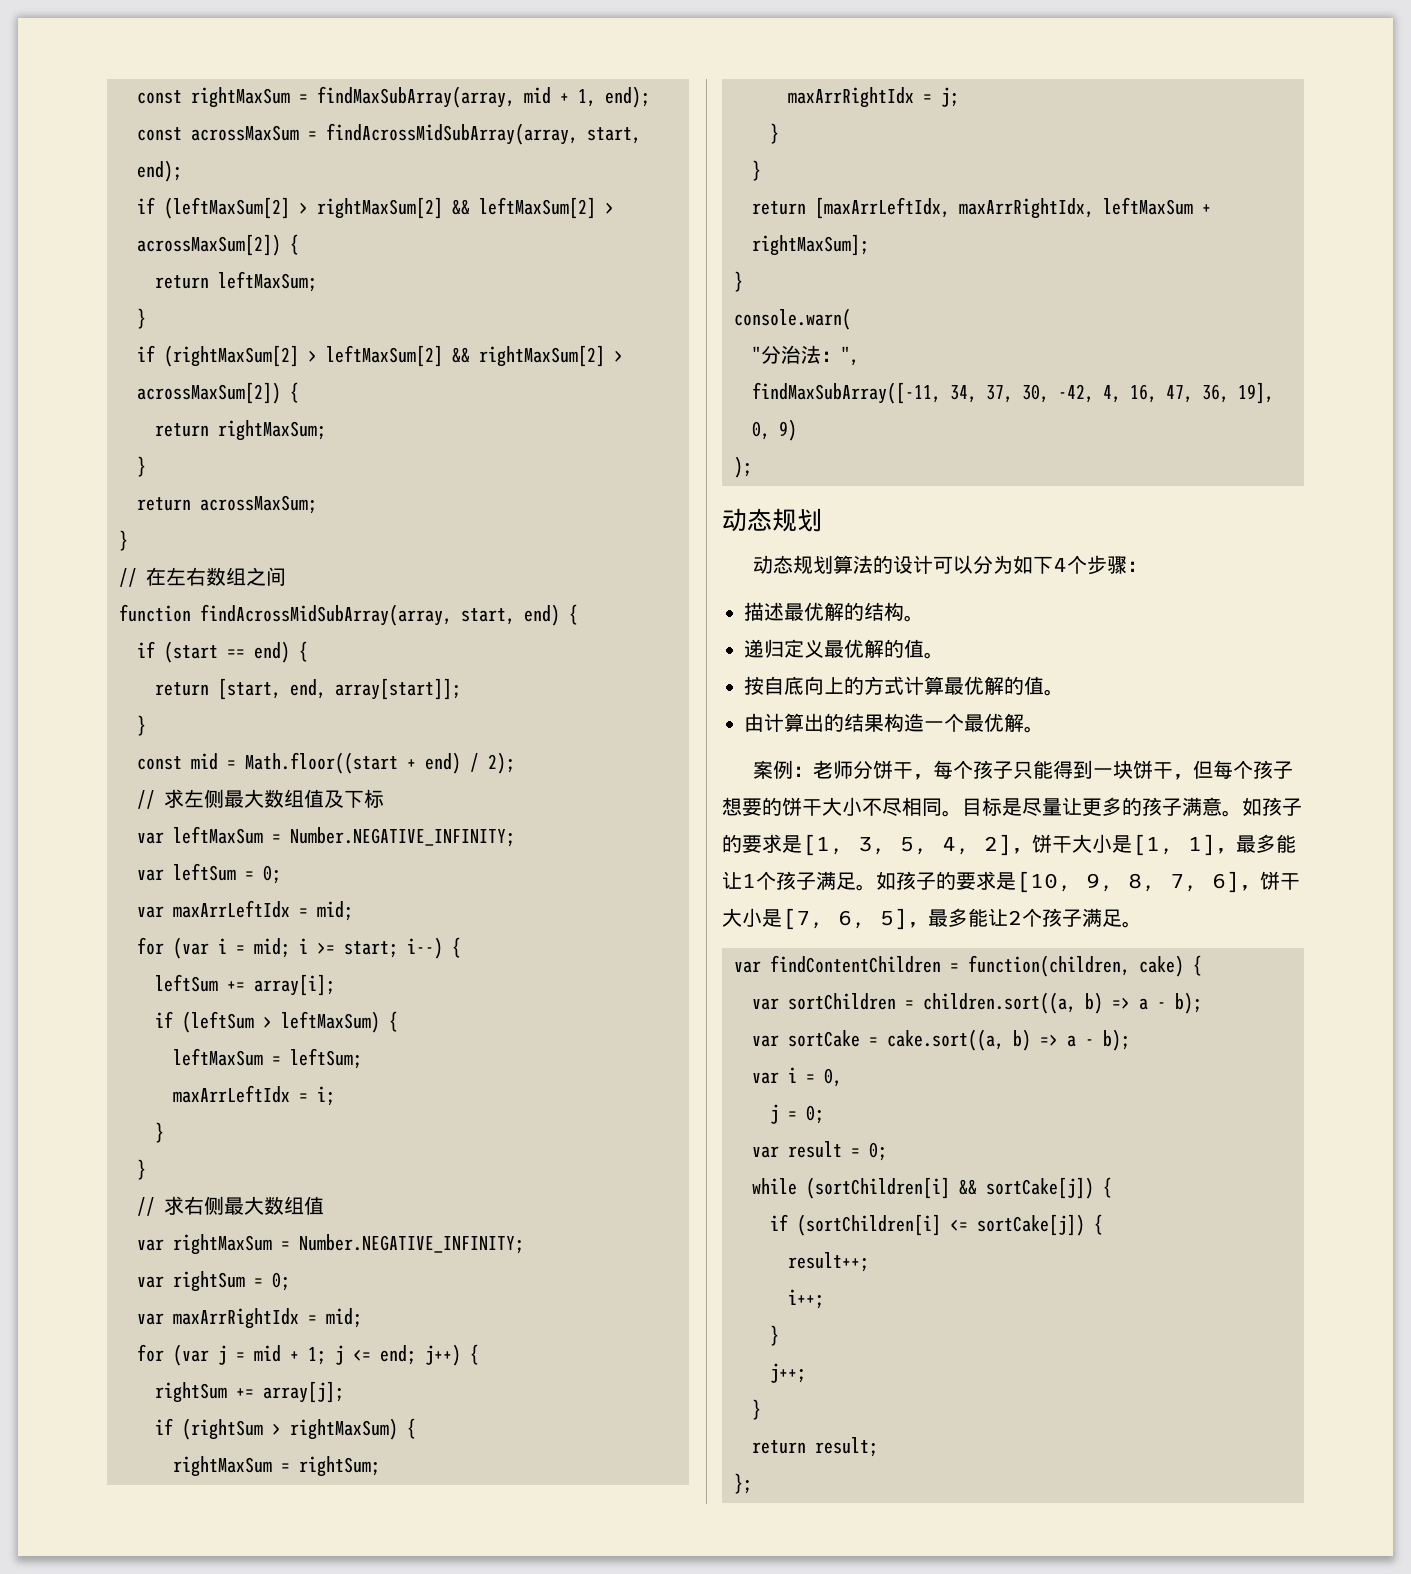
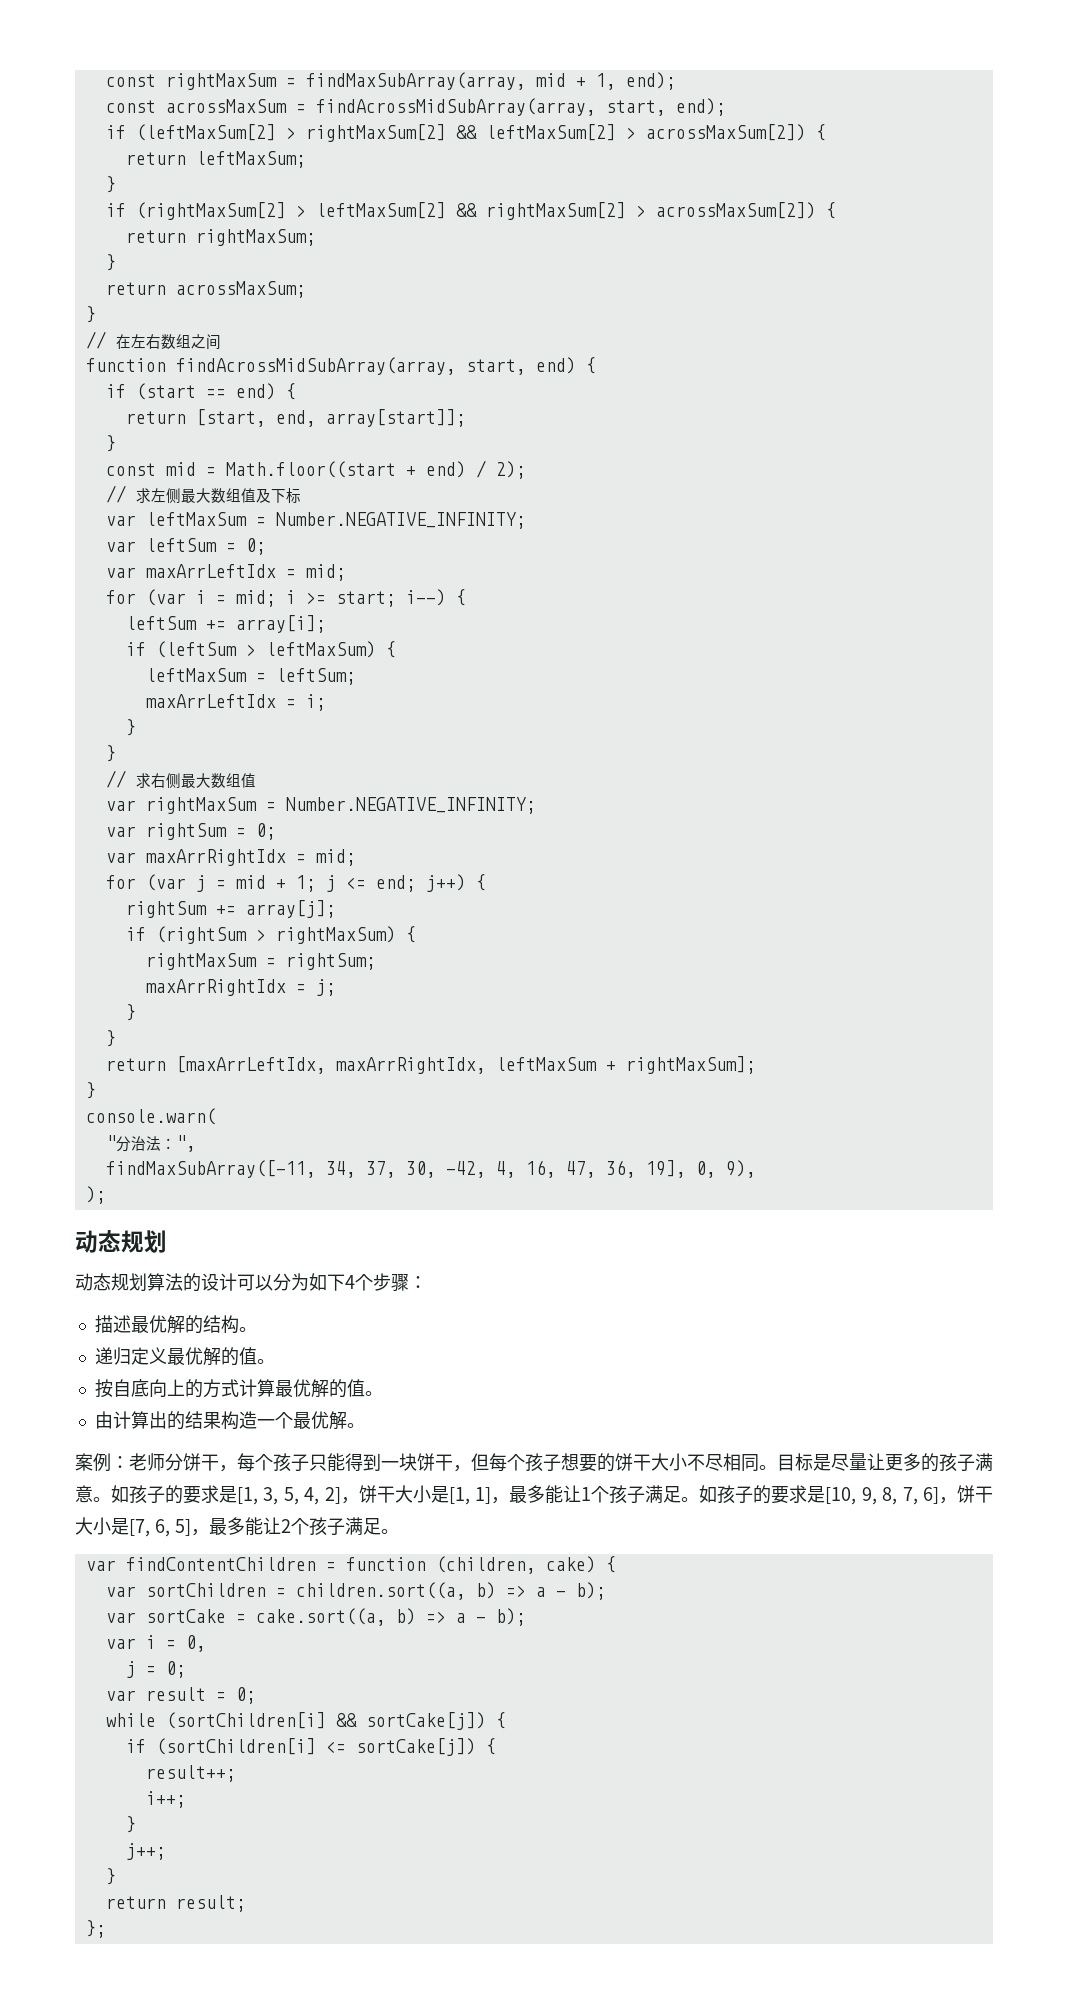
[779,419,797,441] 9) -> [725,1160,756,1178] 9),
[968,955,1130,977] function(children, -> [345,1556,536,1574] function (children,

